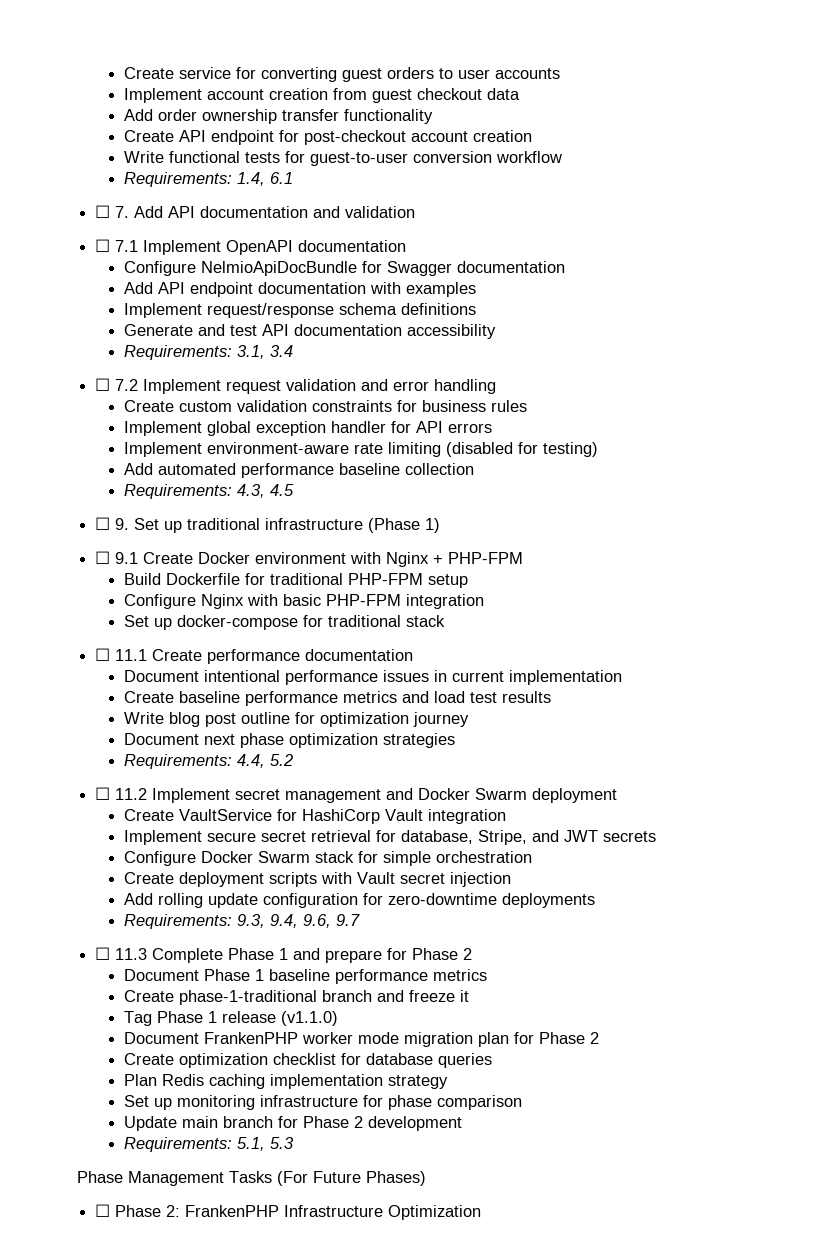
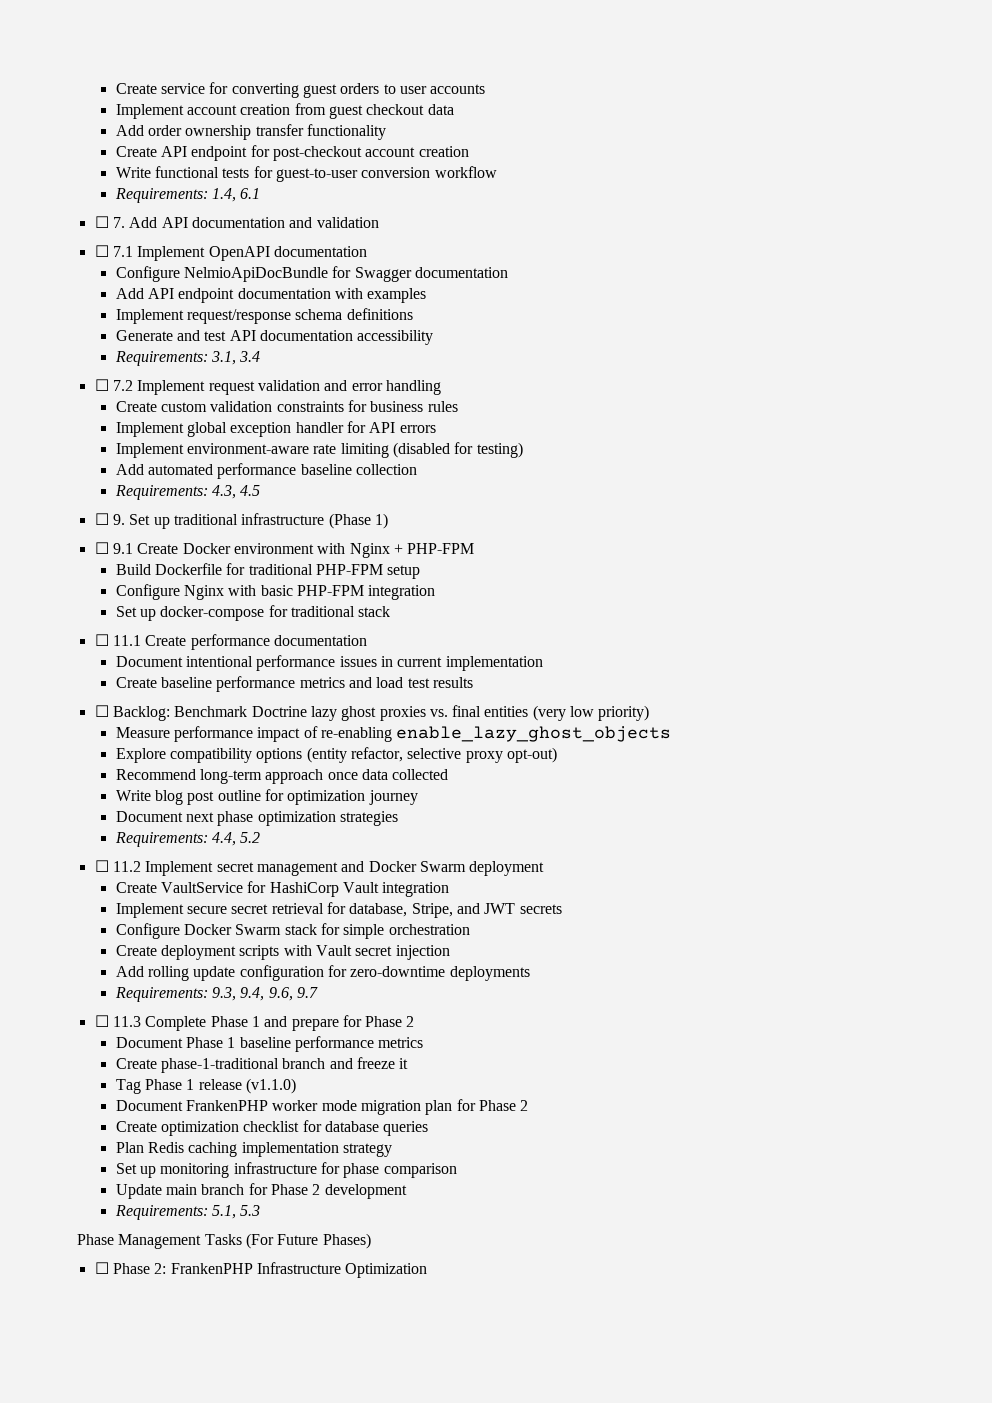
(552, 697) none -> [94,705,650,721] [115,726,672,742] [115,747,558,763] [115,769,449,784] // ☐ Backlog: Benchmark Doctrine lazy ghost proxies vs. final entities (very low priority) // Measure performance impact of re-enabling enable_lazy_ghost_objects // Explore compatibility options (entity refactor, selective proxy opt-out) // Recommend long-term approach once data collected

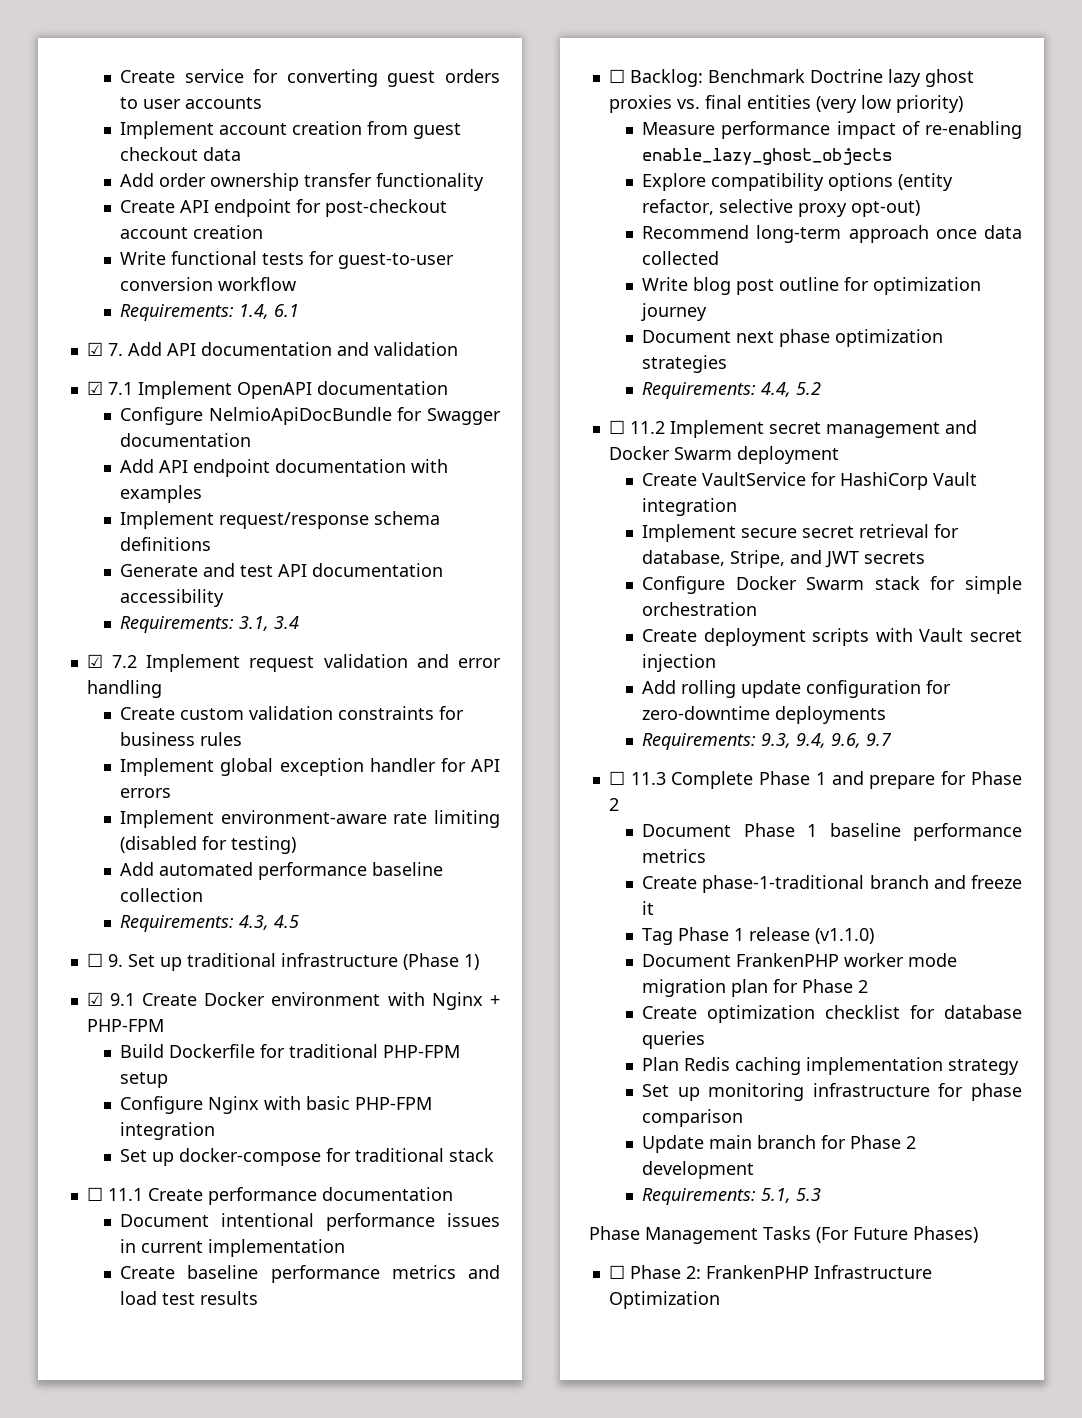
[94,216,109,228] ☐ -> [86,342,103,356] ☑
[94,245,109,257] ☐ -> [86,381,103,395] ☑
[94,379,109,391] ☐ -> [86,654,103,668] ☑
[94,542,109,554] ☐ -> [86,992,103,1006] ☑

